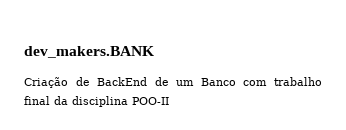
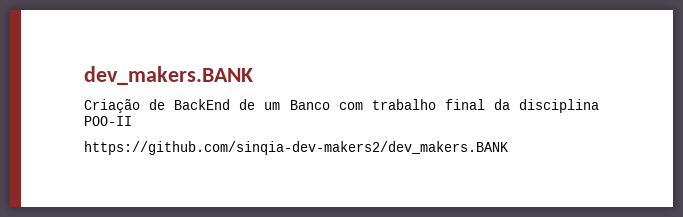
(169, 101) none -> [84,141,509,155] // https://github.com/sinqia-dev-makers2/dev_makers.BANK

